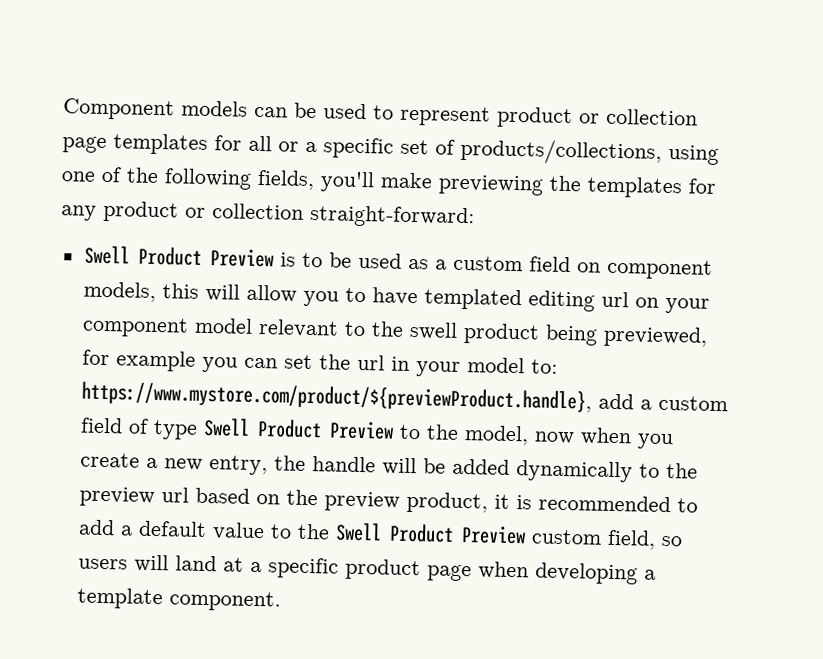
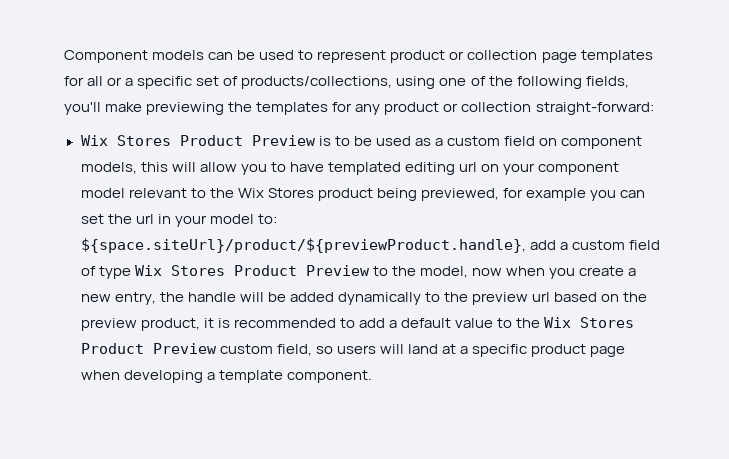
[83,245,130,265] Swell -> [80,135,171,146] Wix Stores
[408,321,458,340] swell -> [237,188,314,198] Wix Stores
[80,380,592,414] https://www.mystore.com/product/${previewProduct.handle}, -> [80,238,526,253] ${space.siteUrl}/product/${previewProduct.handle},
[202,417,250,437] Swell -> [134,265,225,276] Wix Stores
[334,522,382,542] Swell -> [544,317,635,328] Wix Stores

